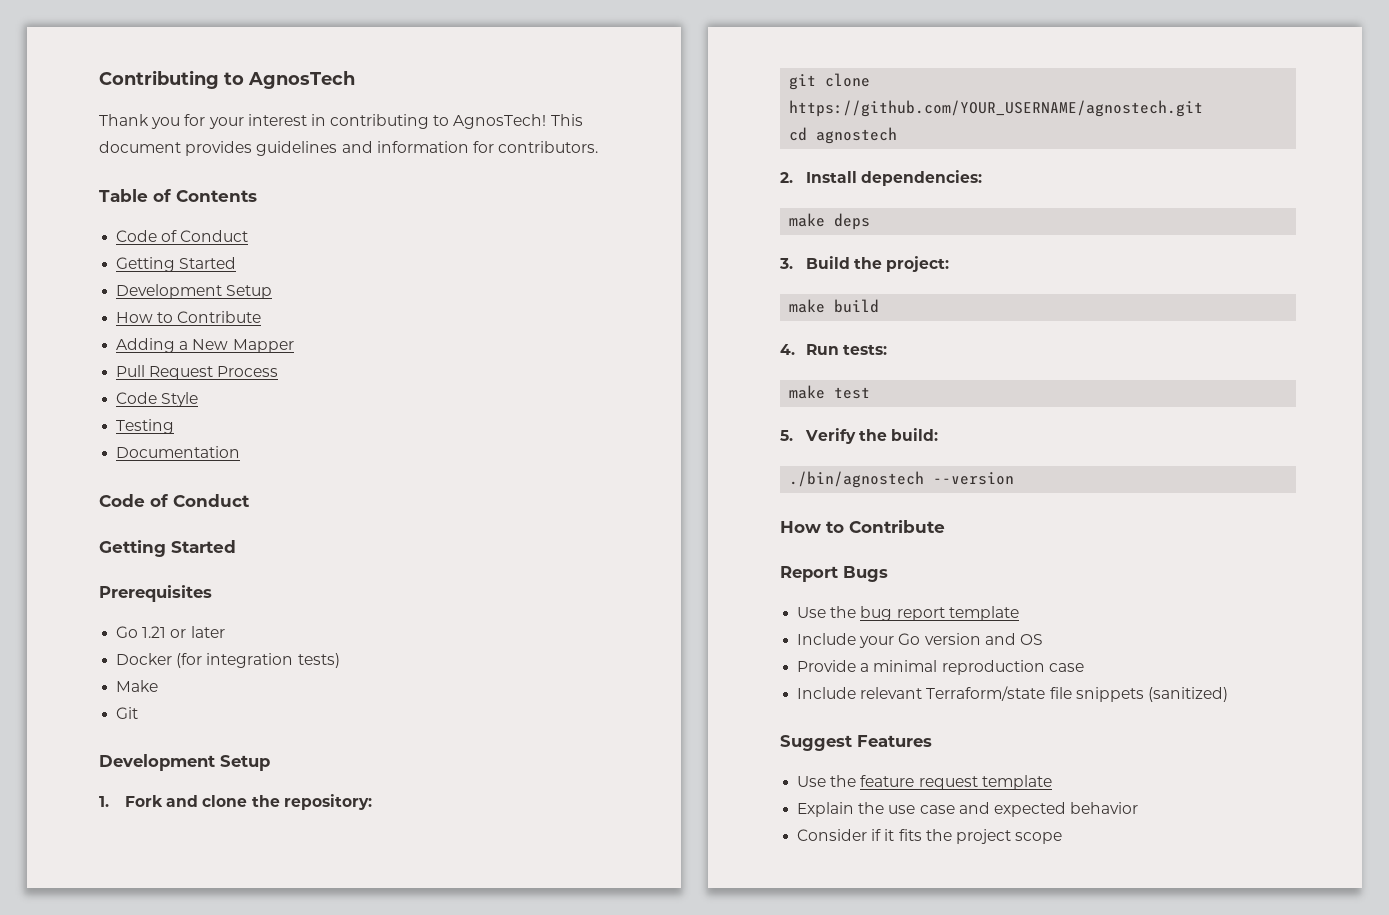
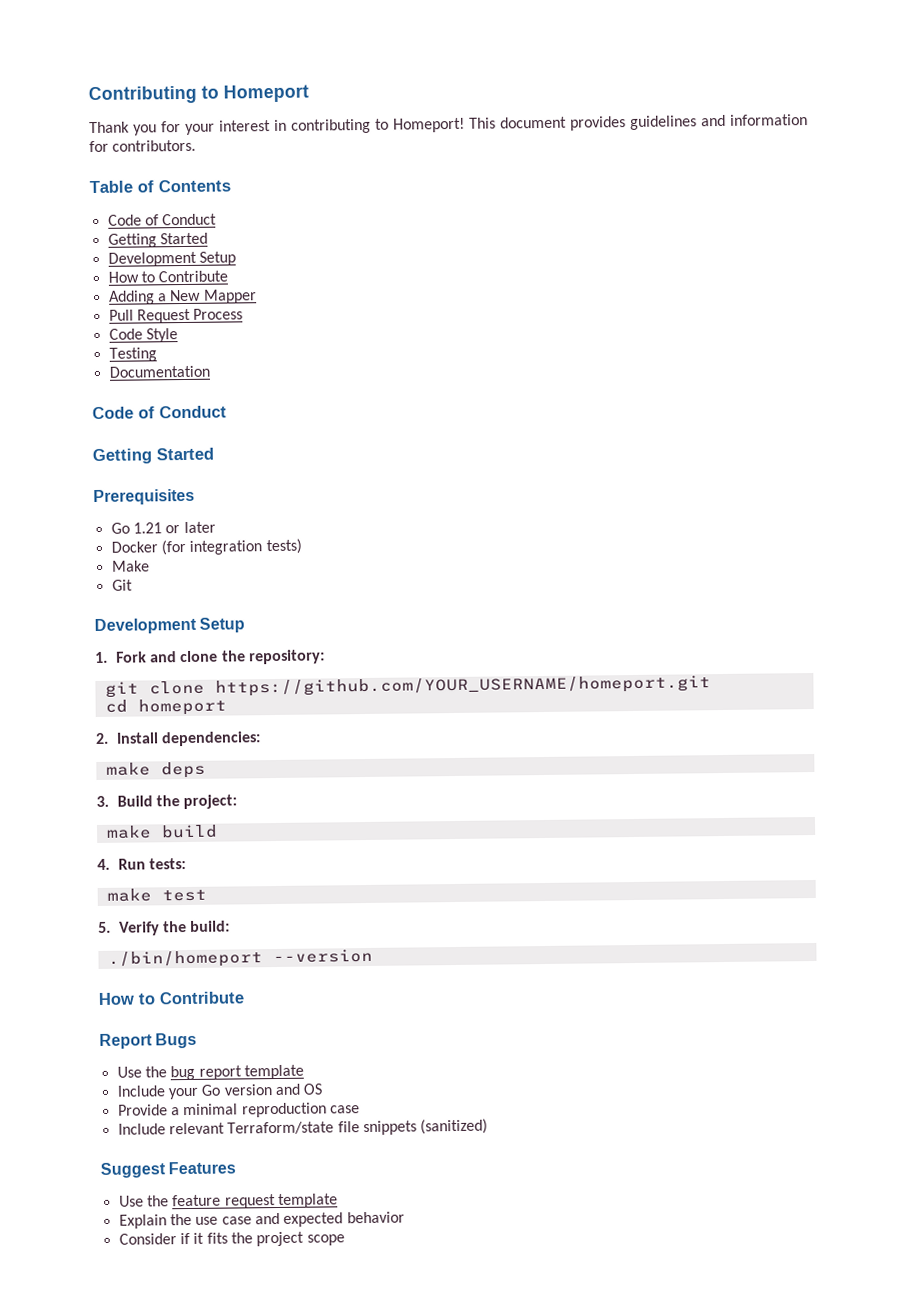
[248,71,355,89] AgnosTech -> [223,84,309,103] Homeport
[453,114,547,129] AgnosTech! -> [393,117,465,133] Homeport!
[789,100,1204,117] https://github.com/YOUR_USERNAME/agnostech.git -> [214,675,711,697] https://github.com/YOUR_USERNAME/homeport.git
[816,127,898,144] agnostech -> [137,698,227,716] homeport
[789,471,925,488] ./bin/agnostech -> [107,950,263,968] ./bin/homeport

